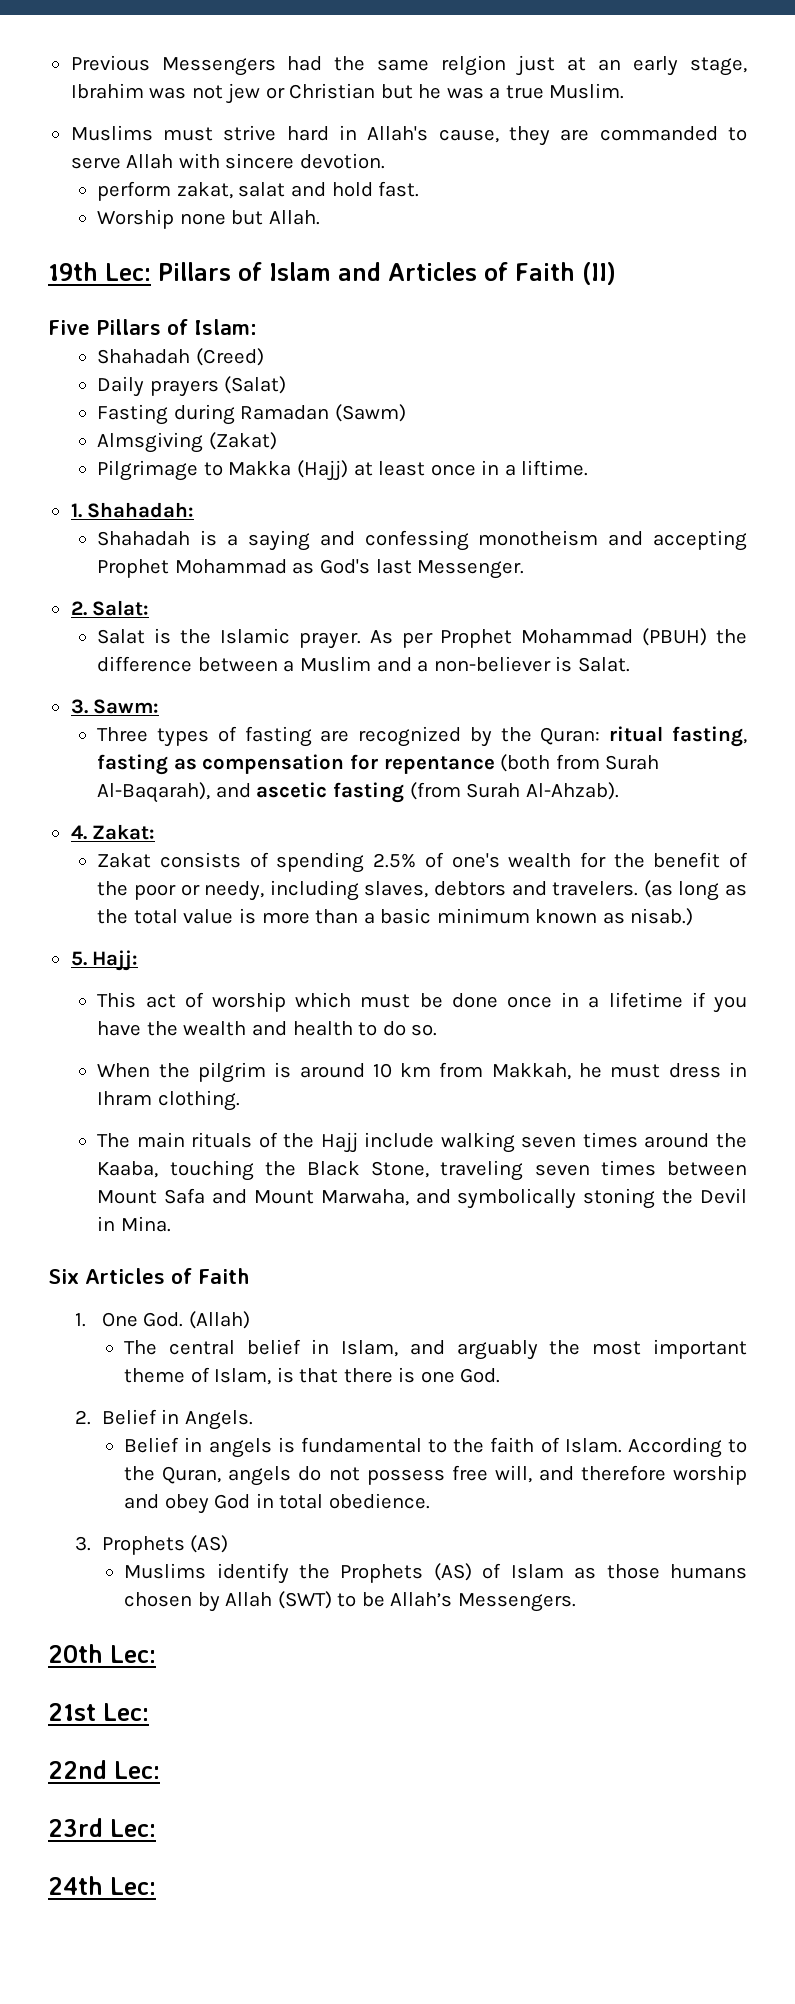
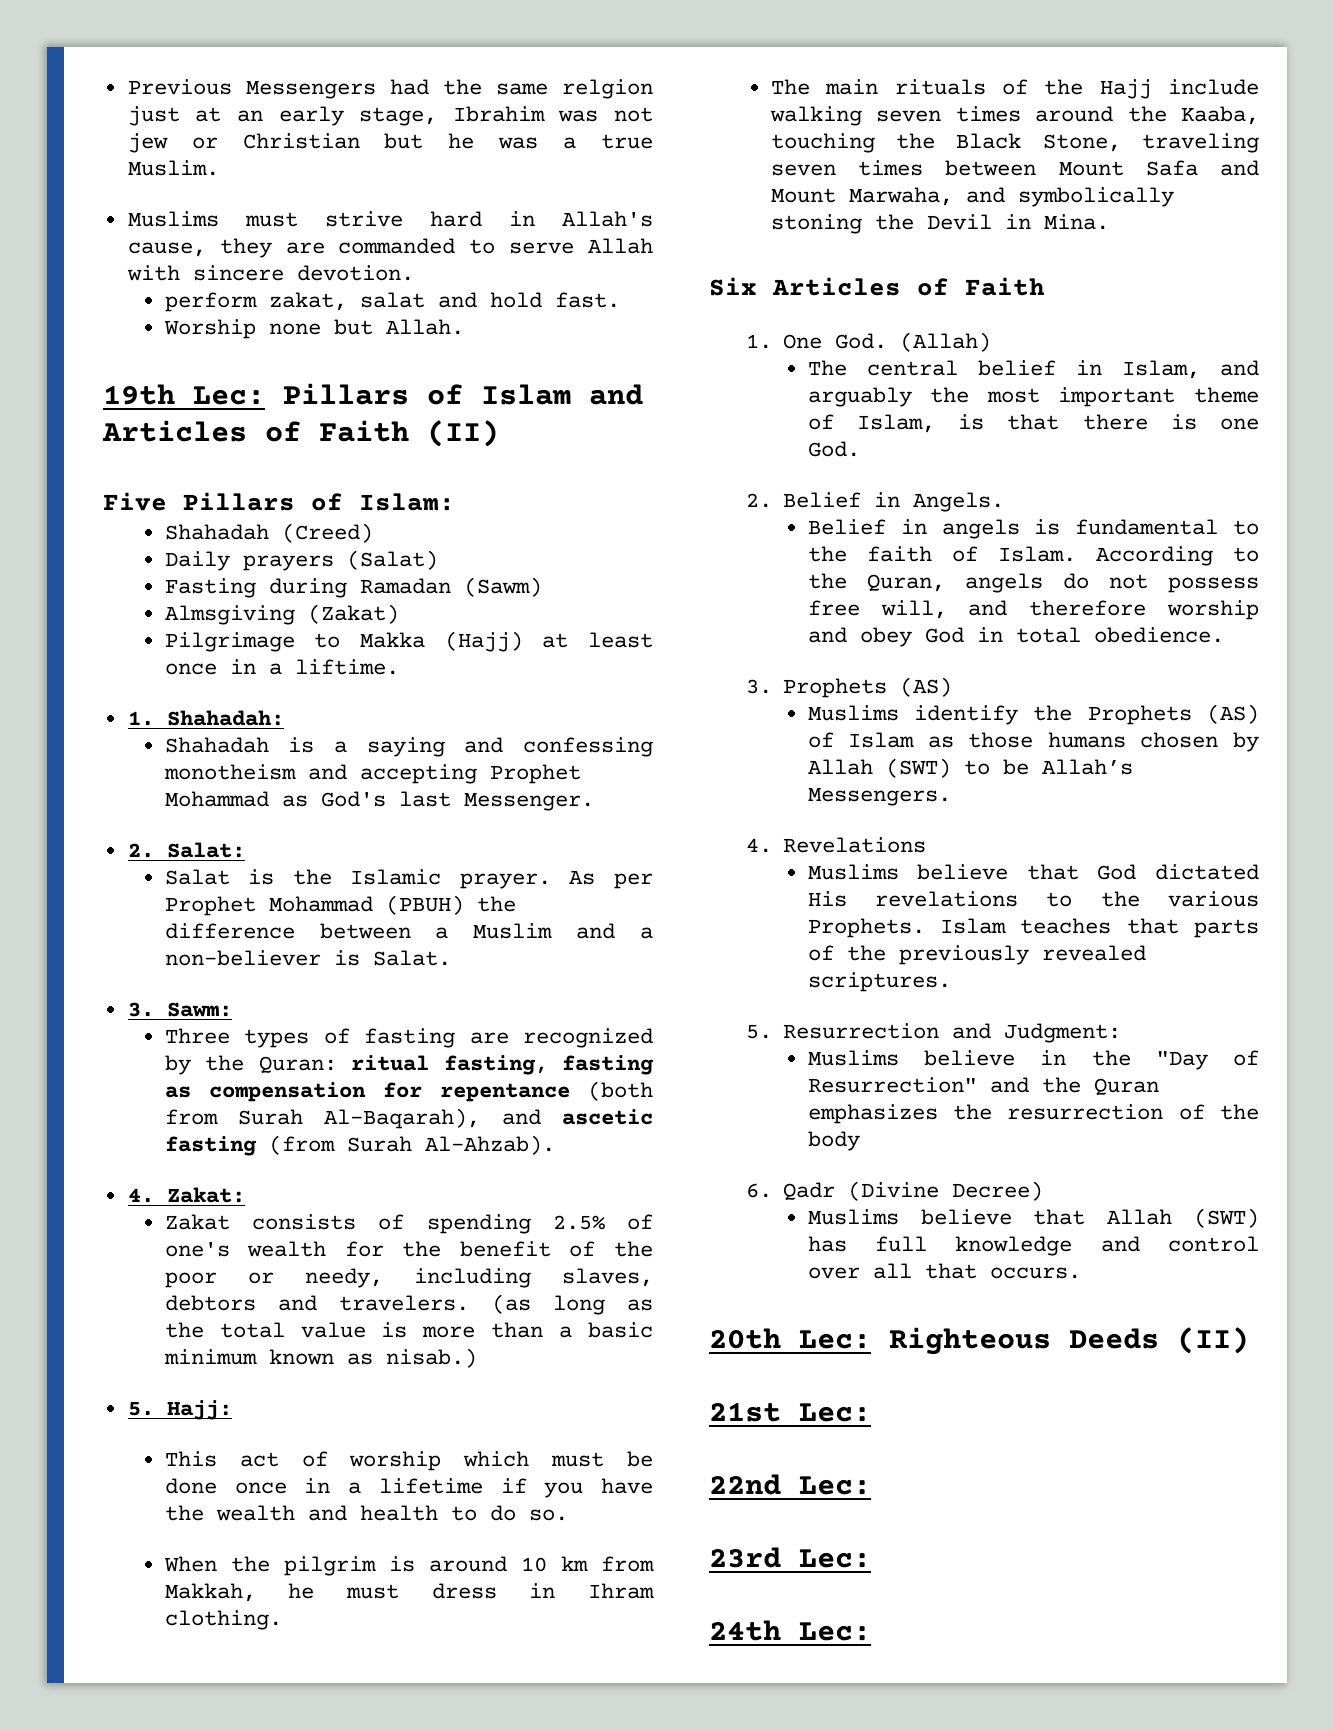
(576, 1602) none -> [746,837,927,853] [807,864,1259,880] [807,891,1259,907] [807,918,1259,938] [807,945,1146,965] [807,972,951,992] [746,1023,1122,1043] [807,1050,1259,1070] [807,1077,1159,1096] [807,1104,1259,1124] [807,1131,860,1151] [746,1181,1044,1201] [807,1208,1259,1228] [807,1236,1259,1256] [807,1263,1081,1279] // 4. Revelations // Muslims believe that God dictated His revelations to the various Prophets. Islam teaches that parts of the previously revealed scriptures. // 5. Resurrection and Judgment: // Muslims believe in the "Day of Resurrection" and the Quran emphasizes the resurrection of the body // 6. Qadr (Divine Decree) // Muslims believe that Allah (SWT) has full knowledge and control over all that occurs.
(156, 1654) none -> [889,1327,1249,1355] Righteous Deeds (II)

